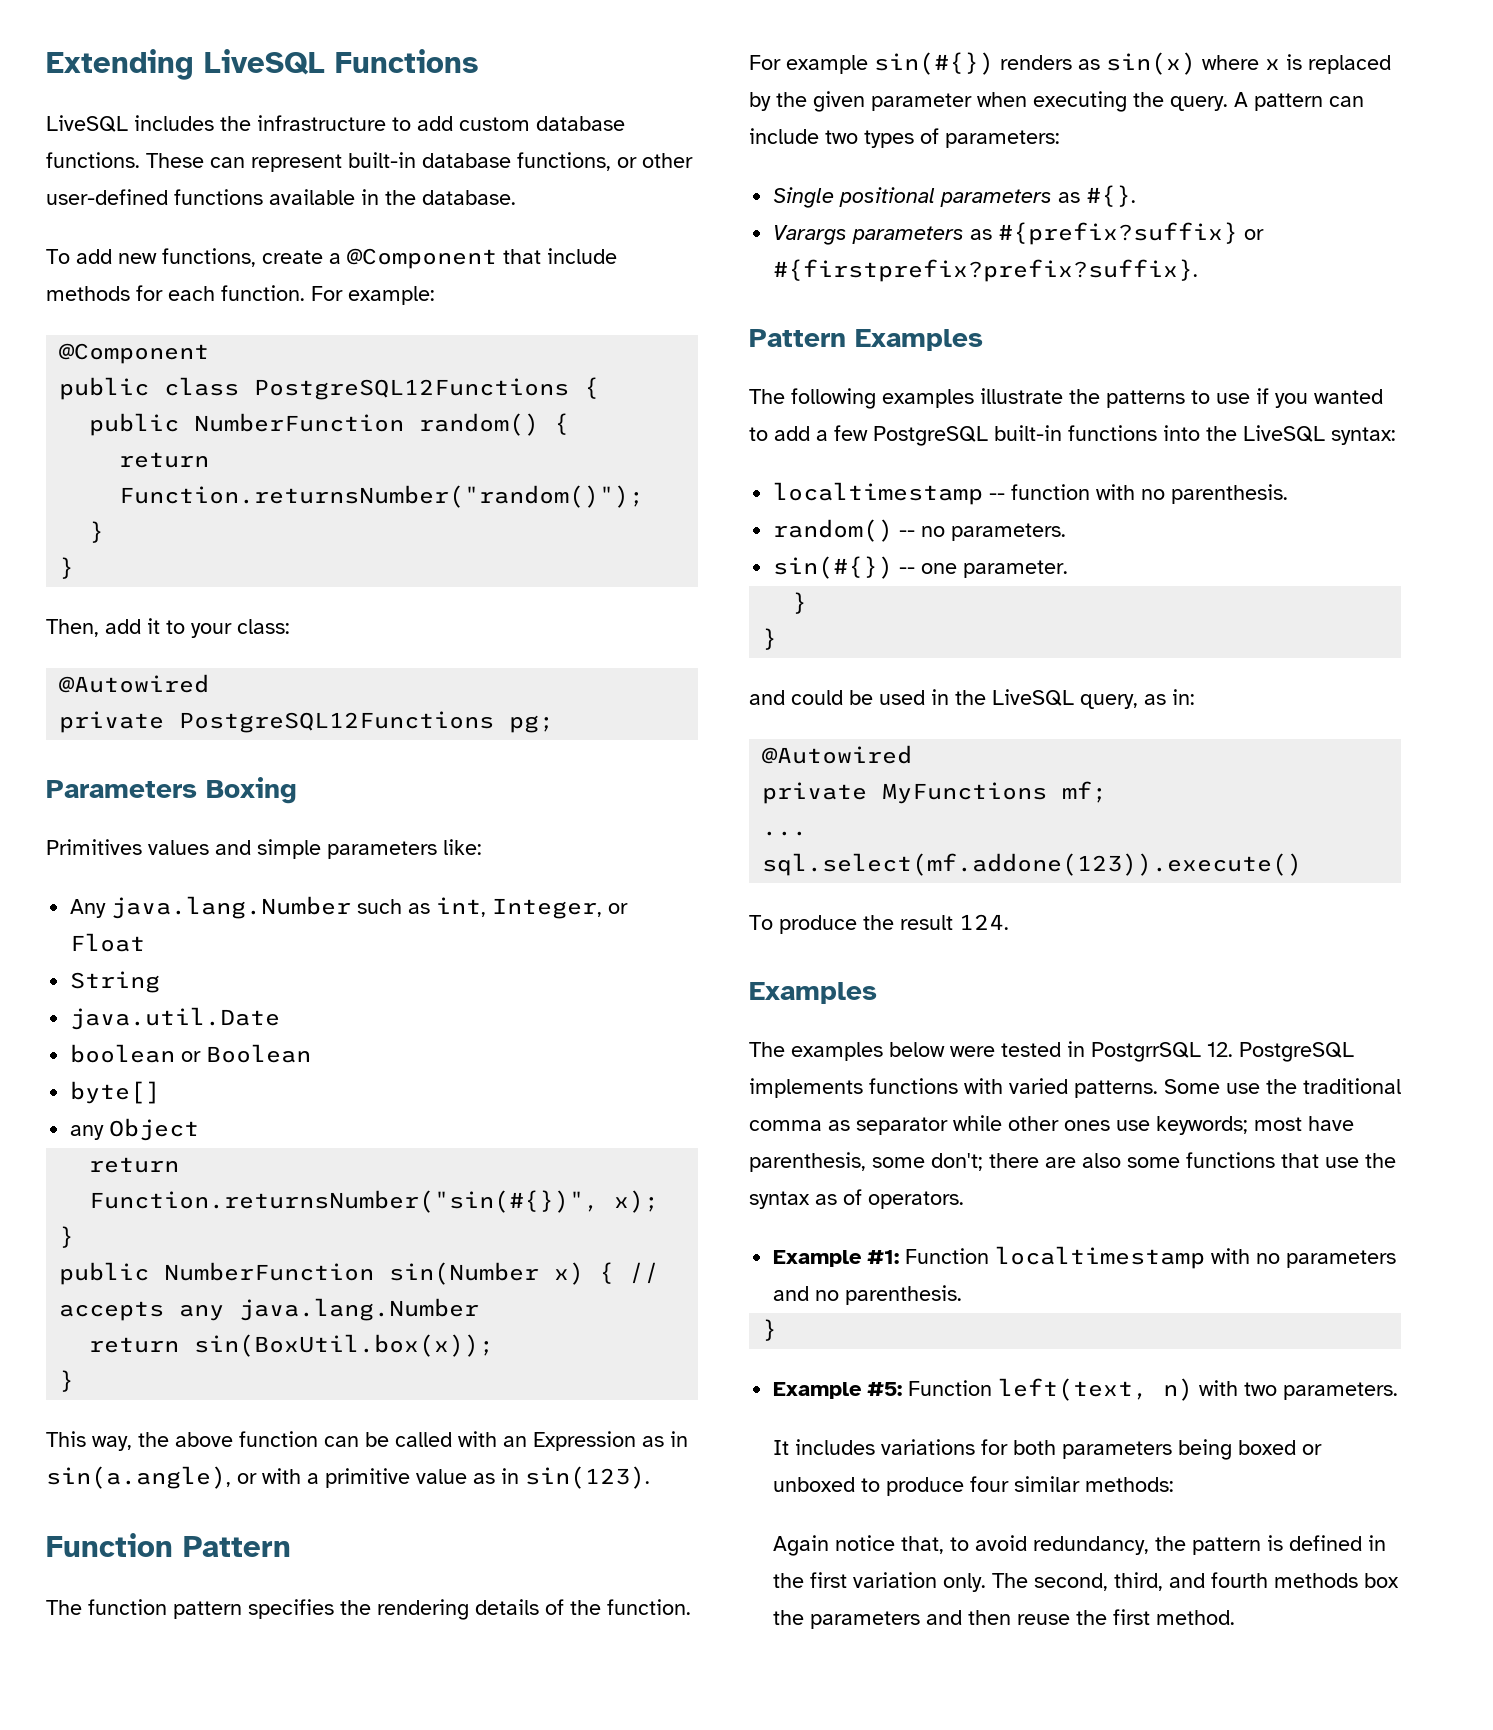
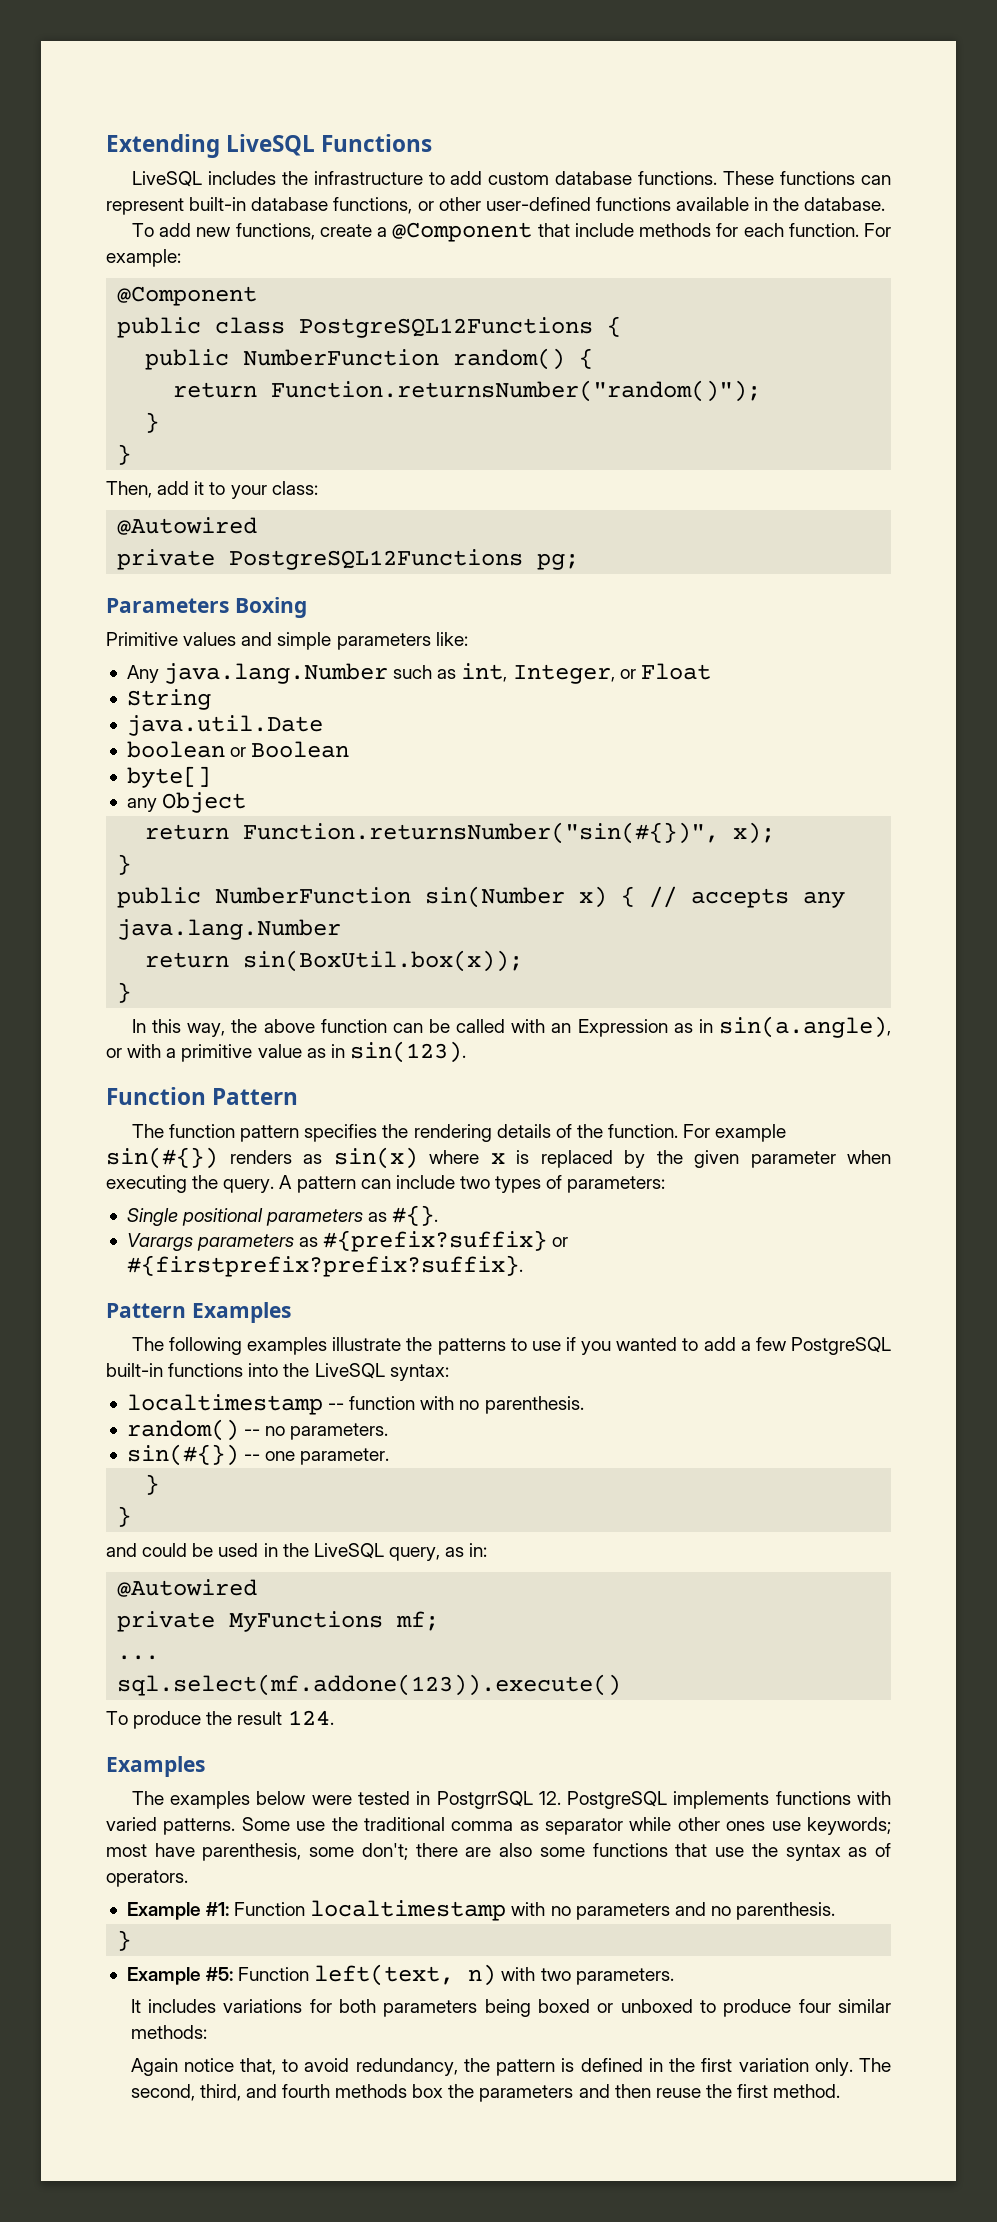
(204, 160) none -> [780,171,856,185] functions
[46,839,142,855] Primitives -> [106,632,178,646] Primitive
[46,1431,86,1447] This -> [131,1019,182,1033] In this

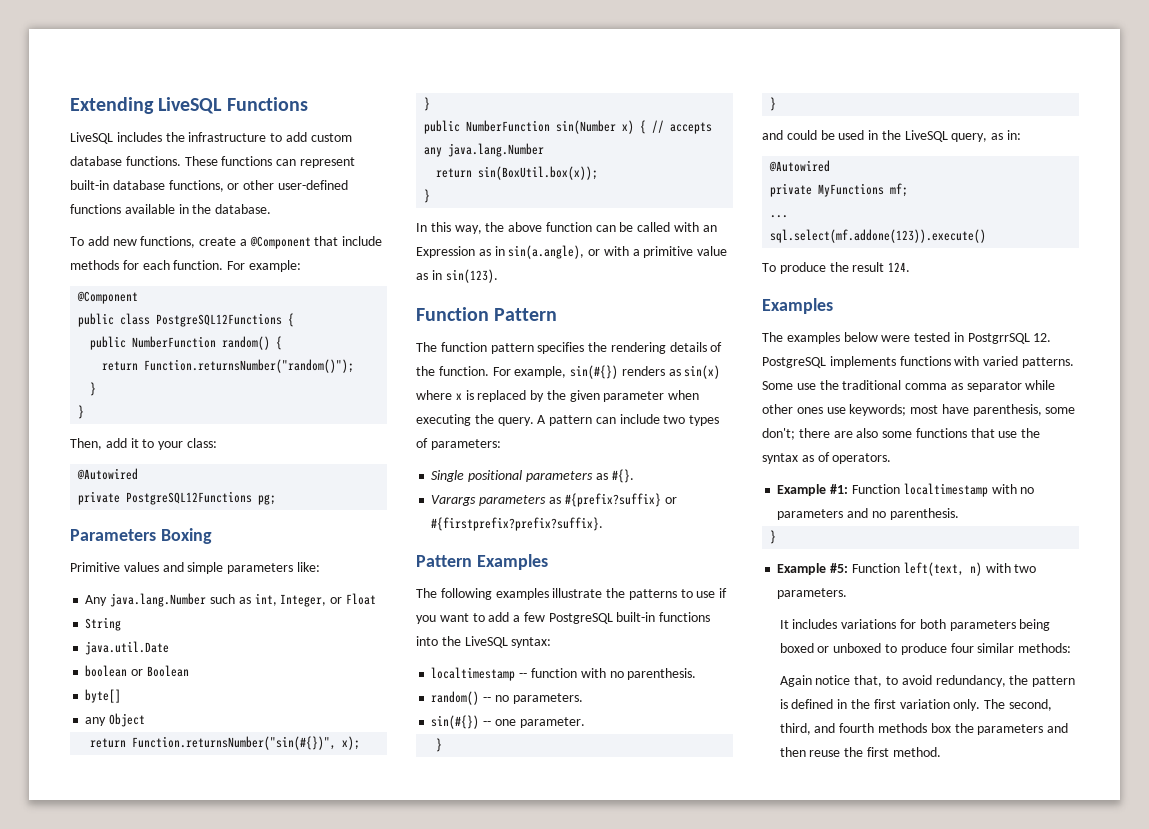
[715,1124,787,1142] example -> [514,366,567,378] example,
[616,1337,678,1351] wanted -> [439,613,469,622] want

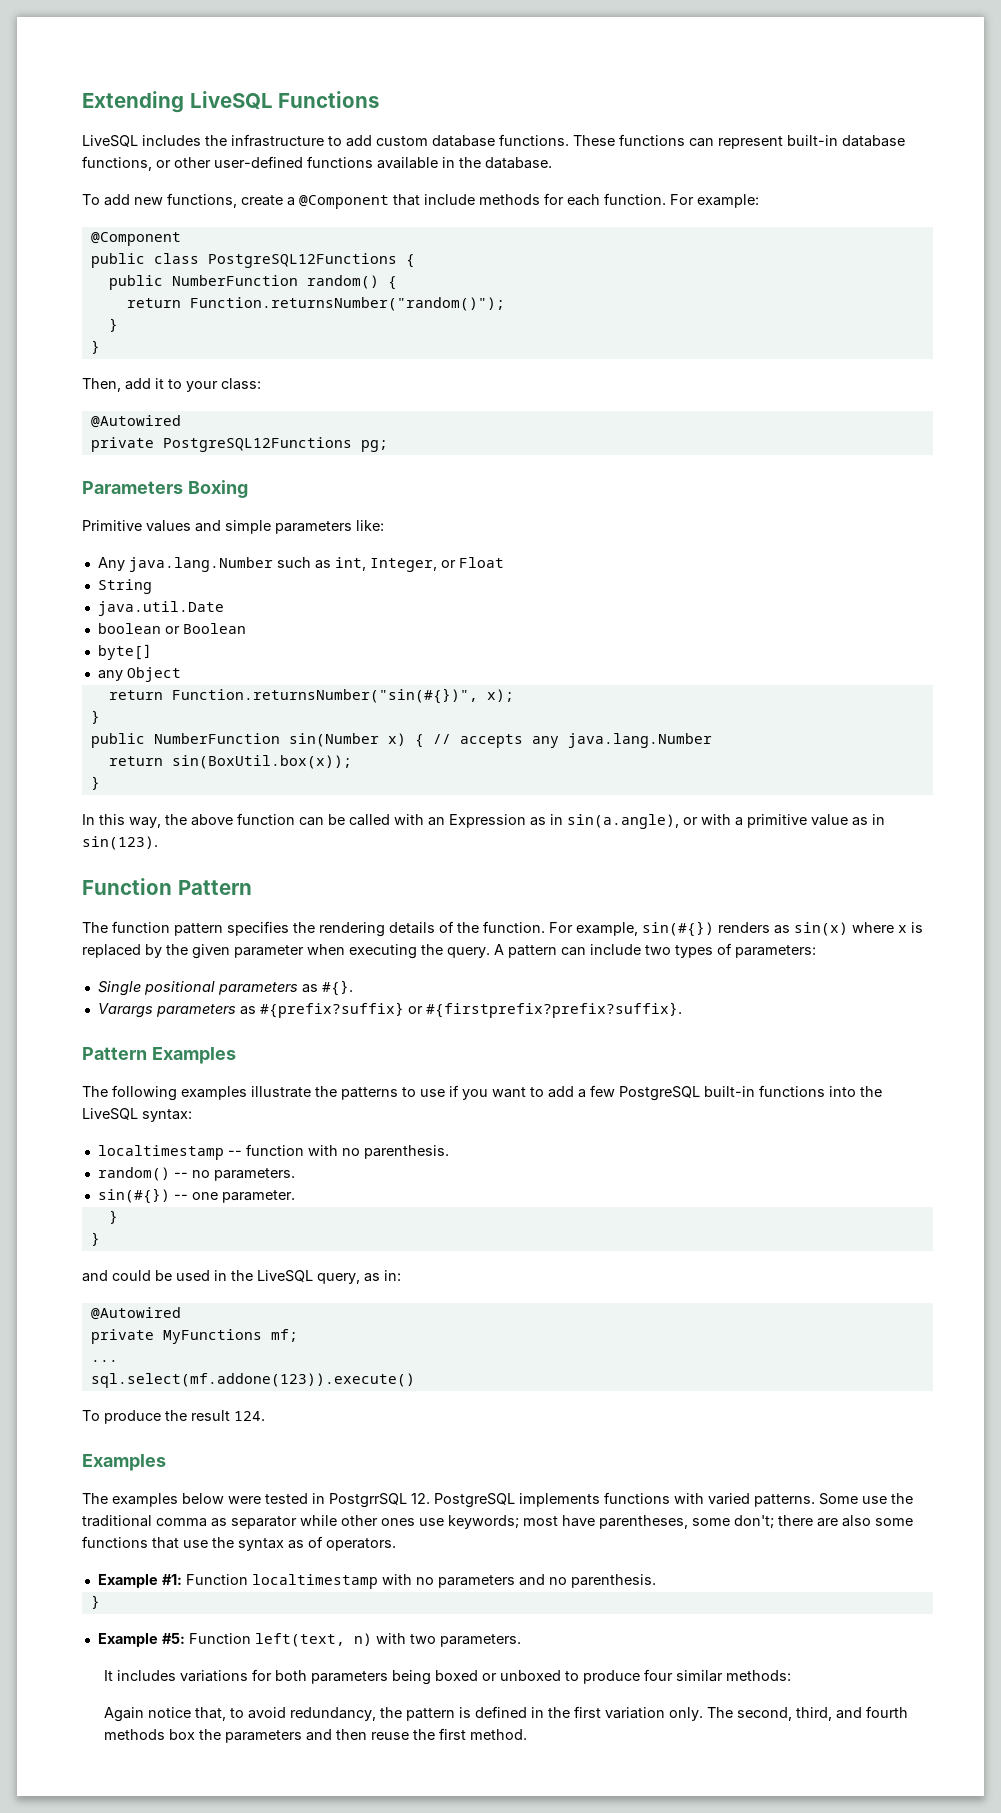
[972,404,1042,416] parenthesis, -> [599,1515,688,1529] parentheses,

